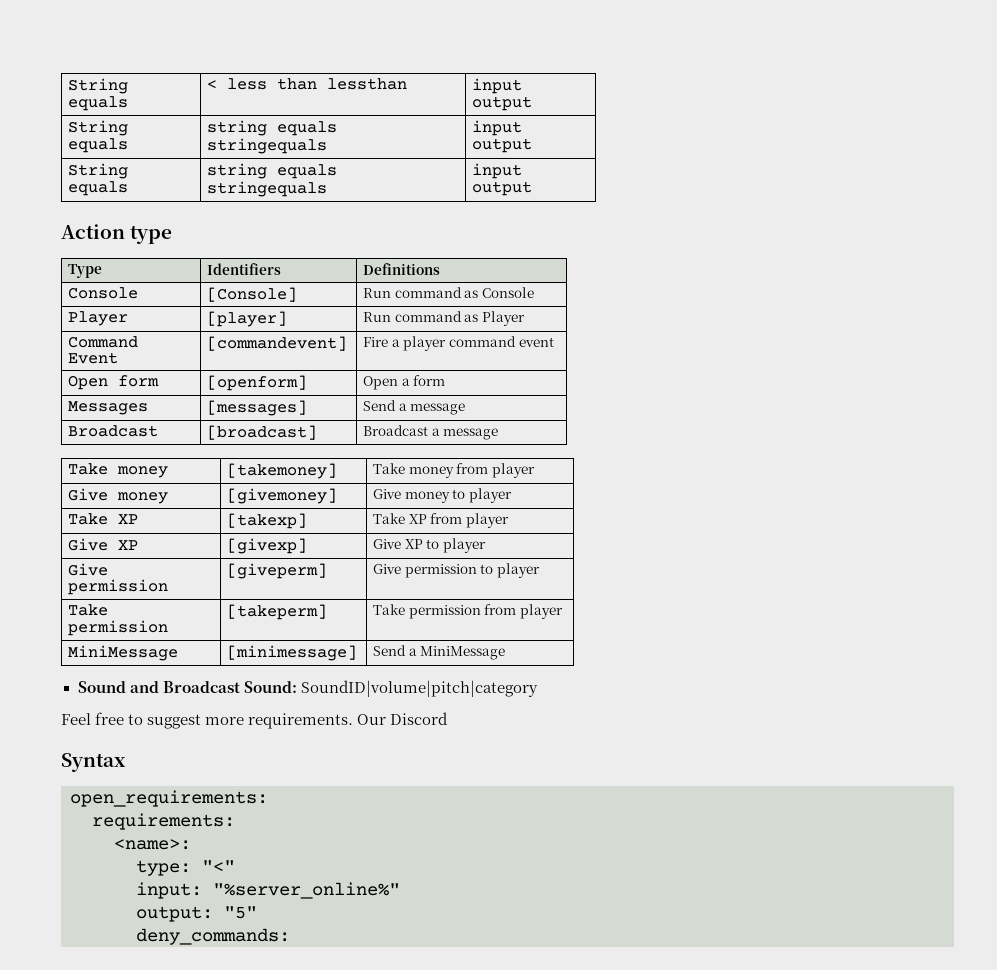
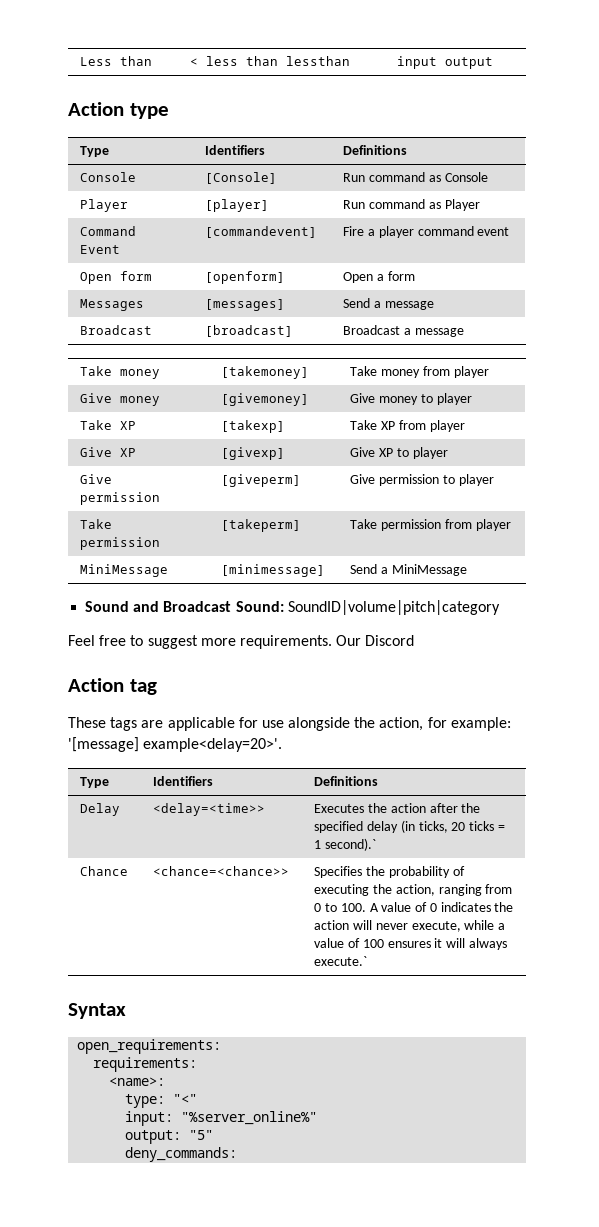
[68,78,129,94] [68,96,129,111] String equals -> [80,56,153,66] Less than
[68,120,129,136] [68,138,129,153] [207,120,338,136] [207,138,328,154] [472,120,523,136] [472,138,533,153] [68,163,129,179] [68,181,129,196] [207,163,338,179] [207,181,328,197] [472,163,523,179] [472,181,533,196] // String equals | string equals stringequals | input output // String equals | string equals stringequals | input output -> (494, 63) none
(449, 718) none -> [68,678,157,695] [68,717,511,731] [68,737,283,752] [80,777,110,788] [153,776,214,786] [314,776,379,786] [80,803,121,816] [153,803,266,816] [314,803,481,813] [314,820,505,833] [314,838,377,851] [80,866,129,876] [153,866,290,876] [314,866,465,878] [314,884,513,896] [314,902,514,912] [314,920,506,932] [314,938,507,950] [314,956,368,966] // Action tag // These tags are applicable for use alongside the action, for example: '[message] example<delay=20>'. // Type | Identifiers | Definitions // Delay | <delay=<time>> | Executes the action after the specified delay (in ticks, 20 ticks = 1 second).` // Chance | <chance=<chance>> | Specifies the probability of executing the action, ranging from 0 to 100. A value of 0 indicates the action will never execute, while a value of 100 ensures it will always execute.`

